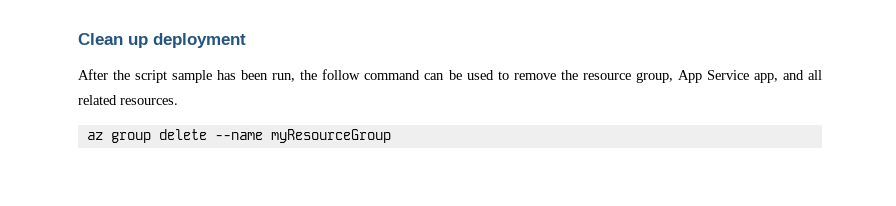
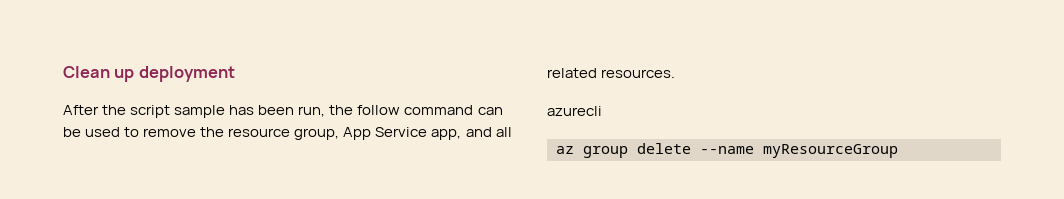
(178, 101) none -> [547,106,602,116] // azurecli

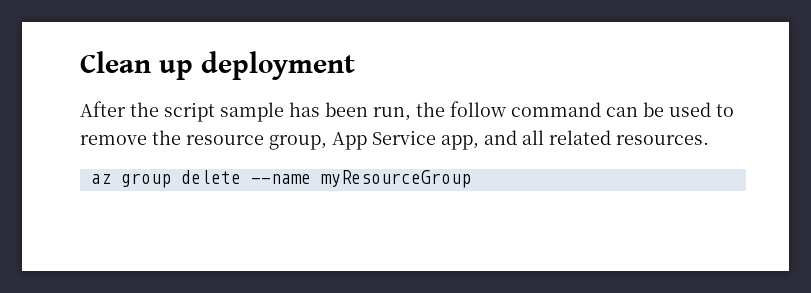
[547,106,602,116] // azurecli -> (709, 140) none

